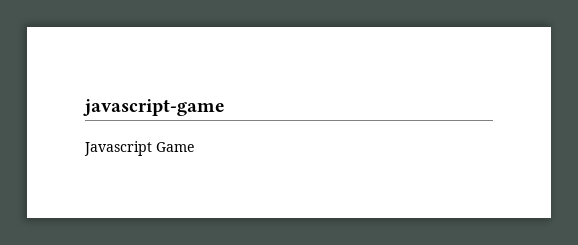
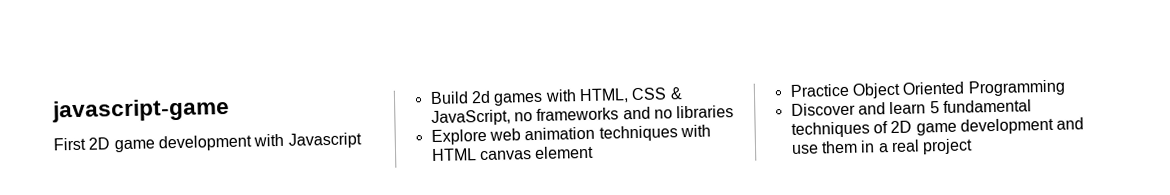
[84,141,194,156] Javascript Game -> [53,132,362,153] [429,87,683,106] [430,105,735,127] [430,124,711,146] [430,145,595,162] [789,79,1066,99] [790,99,1032,116] [790,117,1085,138] [790,138,974,155] First 2D game development with Javascript // Build 2d games with HTML, CSS & JavaScript, no frameworks and no libraries // Explore web animation techniques with HTML canvas element // Practice Object Oriented Programming // Discover and learn 5 fundamental techniques of 2D game development and use them in a real project

